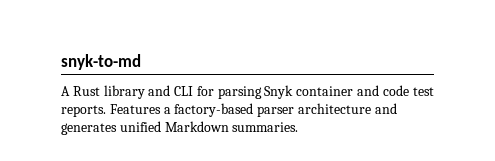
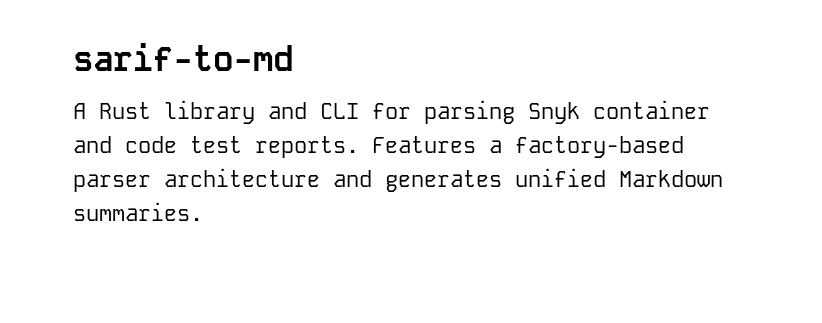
[61,54,141,70] snyk-to-md -> [73,43,293,71] sarif-to-md

